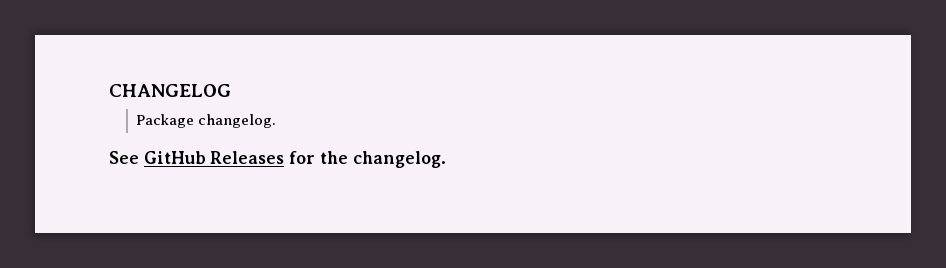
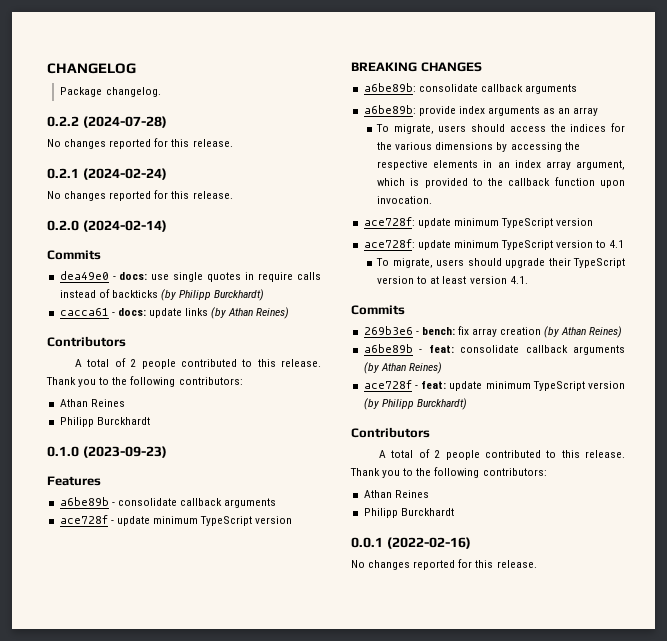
[109,151,446,168] See GitHub Releases for the changelog. -> [47,116,167,128] [47,138,233,149] [47,168,167,180] [47,190,233,201] [47,220,167,232] [47,250,101,260] [59,271,321,282] [59,289,265,301] [59,307,290,319] [47,336,126,347] [75,358,322,369] [46,376,243,387] [59,399,125,407] [59,417,150,427] [47,446,167,458] [47,476,101,486] [59,497,277,508] [59,515,293,526] [351,62,482,72] [363,83,577,94] [363,105,599,116] [376,123,625,134] [377,142,580,152] [377,160,625,170] [377,177,625,188] [377,196,433,204] [363,217,594,228] [363,239,625,250] [376,258,625,268] [377,276,528,284] [351,305,405,315] [363,326,623,338] [363,344,625,355] [363,362,442,374] [363,380,625,391] [363,398,467,410] [351,427,430,438] [379,449,625,460] [350,467,547,478] [363,490,429,498] [363,508,454,518] [351,537,471,549] [351,559,537,570] 0.2.2 (2024-07-28) // No changes reported for this release. // 0.2.1 (2024-02-24) // No changes reported for this release. // 0.2.0 (2024-02-14) // Commits // dea49e0 - docs: use single quotes in require calls instead of backticks (by Philipp Burckhardt) // cacca61 - docs: update links (by Athan Reines) // Contributors // A total of 2 people contributed to this release. Thank you to the following contributors: // Athan Reines // Philipp Burckhardt // 0.1.0 (2023-09-23) // Features // a6be89b - consolidate callback arguments // ace728f - update minimum TypeScript version // BREAKING CHANGES // a6be89b: consolidate callback arguments // a6be89b: provide index arguments as an array // To migrate, users should access the indices for the various dimensions by accessing the respective elements in an index array argument, which is provided to the callback function upon invocation. // ace728f: update minimum TypeScript version // ace728f: update minimum TypeScript version to 4.1 // To migrate, users should upgrade their TypeScript version to at least version 4.1. // Commits // 269b3e6 - bench: fix array creation (by Athan Reines) // a6be89b - feat: consolidate callback arguments (by Athan Reines) // ace728f - feat: update minimum TypeScript version (by Philipp Burckhardt) // Contributors // A total of 2 people contributed to this release. Thank you to the following contributors: // Athan Reines // Philipp Burckhardt // 0.0.1 (2022-02-16) // No changes reported for this release.

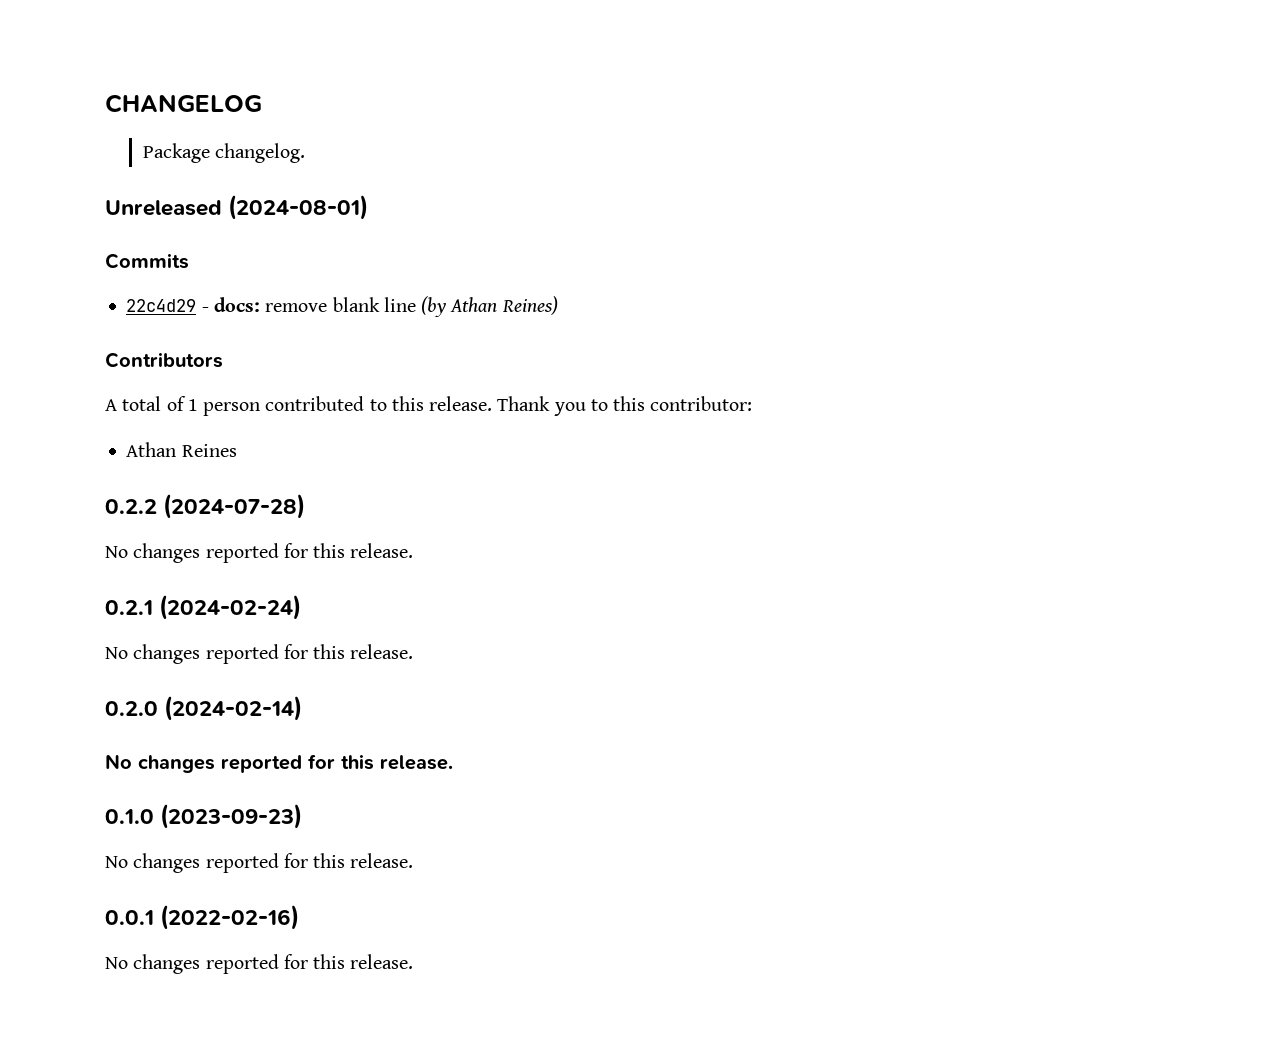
(161, 92) none -> [105,195,369,220] [105,253,189,269] [126,296,558,317] [105,352,223,368] [105,396,753,416] [126,442,237,457] // Unreleased (2024-08-01) // Commits // 22c4d29 - docs: remove blank line (by Athan Reines) // Contributors // A total of 1 person contributed to this release. Thank you to this contributor: // Athan Reines
[47,250,101,260] [59,271,321,282] [59,289,265,301] [59,307,290,319] [47,336,126,347] [75,358,322,369] [46,376,243,387] [59,399,125,407] [59,417,150,427] [47,446,167,458] [47,476,101,486] [59,497,277,508] [59,515,293,526] [351,62,482,72] [363,83,577,94] [363,105,599,116] [376,123,625,134] [377,142,580,152] [377,160,625,170] [377,177,625,188] [377,196,433,204] [363,217,594,228] [363,239,625,250] [376,258,625,268] [377,276,528,284] [351,305,405,315] [363,326,623,338] [363,344,625,355] [363,362,442,374] [363,380,625,391] [363,398,467,410] [351,427,430,438] [379,449,625,460] [350,467,547,478] [363,490,429,498] [363,508,454,518] Commits // dea49e0 - docs: use single quotes in require calls instead of backticks (by Philipp Burckhardt) // cacca61 - docs: update links (by Athan Reines) // Contributors // A total of 2 people contributed to this release. Thank you to the following contributors: // Athan Reines // Philipp Burckhardt // 0.1.0 (2023-09-23) // Features // a6be89b - consolidate callback arguments // ace728f - update minimum TypeScript version // BREAKING CHANGES // a6be89b: consolidate callback arguments // a6be89b: provide index arguments as an array // To migrate, users should access the indices for the various dimensions by accessing the respective elements in an index array argument, which is provided to the callback function upon invocation. // ace728f: update minimum TypeScript version // ace728f: update minimum TypeScript version to 4.1 // To migrate, users should upgrade their TypeScript version to at least version 4.1. // Commits // 269b3e6 - bench: fix array creation (by Athan Reines) // a6be89b - feat: consolidate callback arguments (by Athan Reines) // ace728f - feat: update minimum TypeScript version (by Philipp Burckhardt) // Contributors // A total of 2 people contributed to this release. Thank you to the following contributors: // Athan Reines // Philipp Burckhardt -> [105,754,453,773] [105,804,303,829] [105,853,414,873] No changes reported for this release. // 0.1.0 (2023-09-23) // No changes reported for this release.

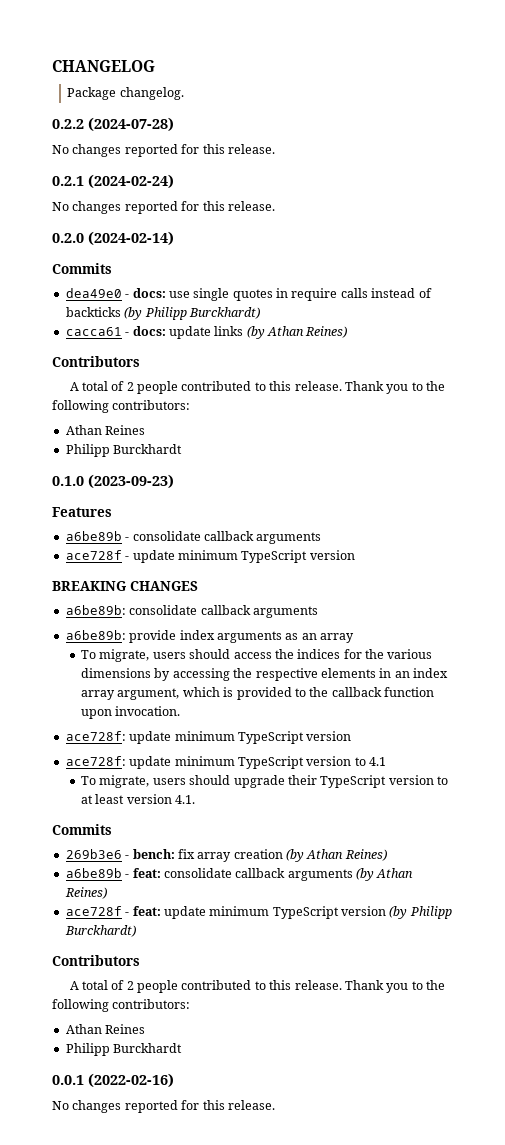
[105,195,369,220] [105,253,189,269] [126,296,558,317] [105,352,223,368] [105,396,753,416] [126,442,237,457] // Unreleased (2024-08-01) // Commits // 22c4d29 - docs: remove blank line (by Athan Reines) // Contributors // A total of 1 person contributed to this release. Thank you to this contributor: // Athan Reines -> (184, 93) none
[105,754,453,773] [105,804,303,829] [105,853,414,873] No changes reported for this release. // 0.1.0 (2023-09-23) // No changes reported for this release. -> [52,263,112,274] [65,288,432,301] [65,307,260,320] [65,326,348,339] [52,356,140,367] [69,381,446,394] [52,400,191,413] [65,425,146,435] [65,444,183,457] [52,474,174,489] [52,507,112,517] [65,531,322,544] [65,550,355,563] [52,581,198,591] [65,605,318,618] [65,630,354,643] [81,649,433,662] [81,668,449,681] [81,687,435,700] [81,706,181,719] [65,731,352,744] [65,756,386,769] [81,775,449,788] [81,794,196,804] [52,824,112,835] [65,849,387,862] [65,868,414,881] [64,887,107,899] [65,906,452,919] [64,925,136,937] [52,955,140,966] [69,980,446,993] [52,999,191,1012] [65,1024,146,1034] [65,1043,183,1056] Commits // dea49e0 - docs: use single quotes in require calls instead of backticks (by Philipp Burckhardt) // cacca61 - docs: update links (by Athan Reines) // Contributors // A total of 2 people contributed to this release. Thank you to the following contributors: // Athan Reines // Philipp Burckhardt // 0.1.0 (2023-09-23) // Features // a6be89b - consolidate callback arguments // ace728f - update minimum TypeScript version // BREAKING CHANGES // a6be89b: consolidate callback arguments // a6be89b: provide index arguments as an array // To migrate, users should access the indices for the various dimensions by accessing the respective elements in an index array argument, which is provided to the callback function upon invocation. // ace728f: update minimum TypeScript version // ace728f: update minimum TypeScript version to 4.1 // To migrate, users should upgrade their TypeScript version to at least version 4.1. // Commits // 269b3e6 - bench: fix array creation (by Athan Reines) // a6be89b - feat: consolidate callback arguments (by Athan Reines) // ace728f - feat: update minimum TypeScript version (by Philipp Burckhardt) // Contributors // A total of 2 people contributed to this release. Thank you to the following contributors: // Athan Reines // Philipp Burckhardt

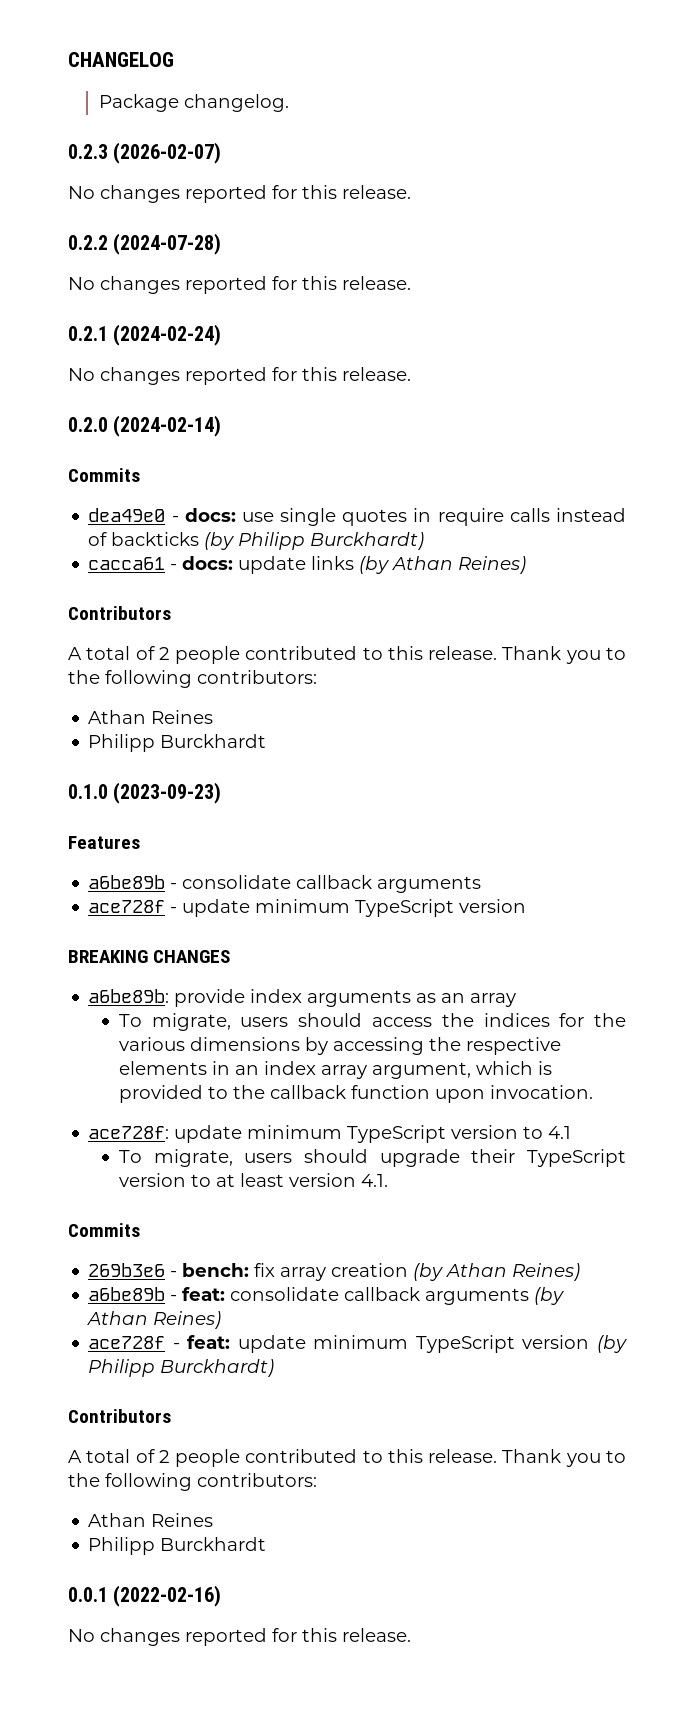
(184, 93) none -> [68,142,222,164] [68,185,411,203] // 0.2.3 (2026-02-07) // No changes reported for this release.
[65,605,318,618] // a6be89b: consolidate callback arguments -> (231, 956) none
[65,756,352,769] // ace728f: update minimum TypeScript version -> (519, 1132) none

